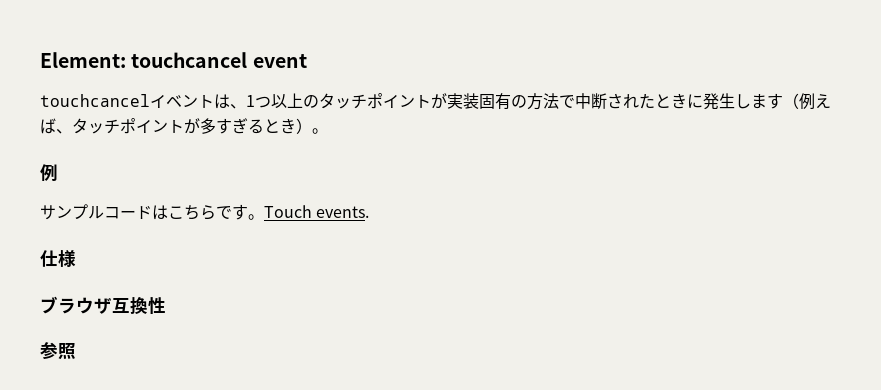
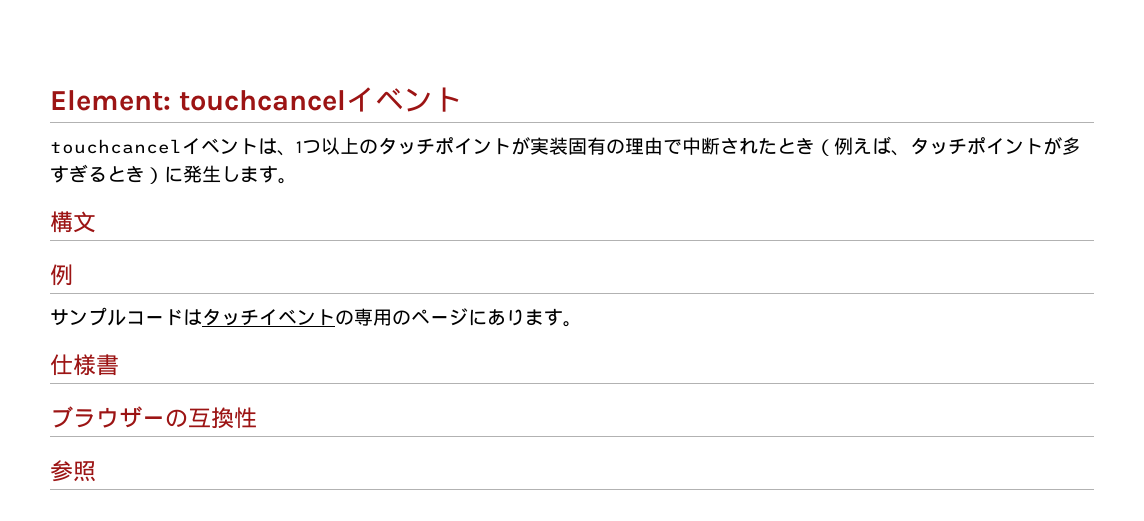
[252,54,307,68] event -> [345,87,462,112] イベント
[527,93,559,110] 方法 -> [625,137,663,155] 理由
[687,93,783,110] に発生します -> (815, 146) none
[312,128,328,134] 。 -> [164,165,297,184] [50,211,96,233] に発生します。 // 構文
[168,204,370,220] こちらです。Touch events. -> [202,308,582,327] タッチイベントの専用のページにあります。
(76, 258) none -> [96,354,119,376] 書
(112, 305) none -> [142,409,188,427] ーの

